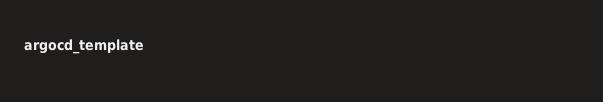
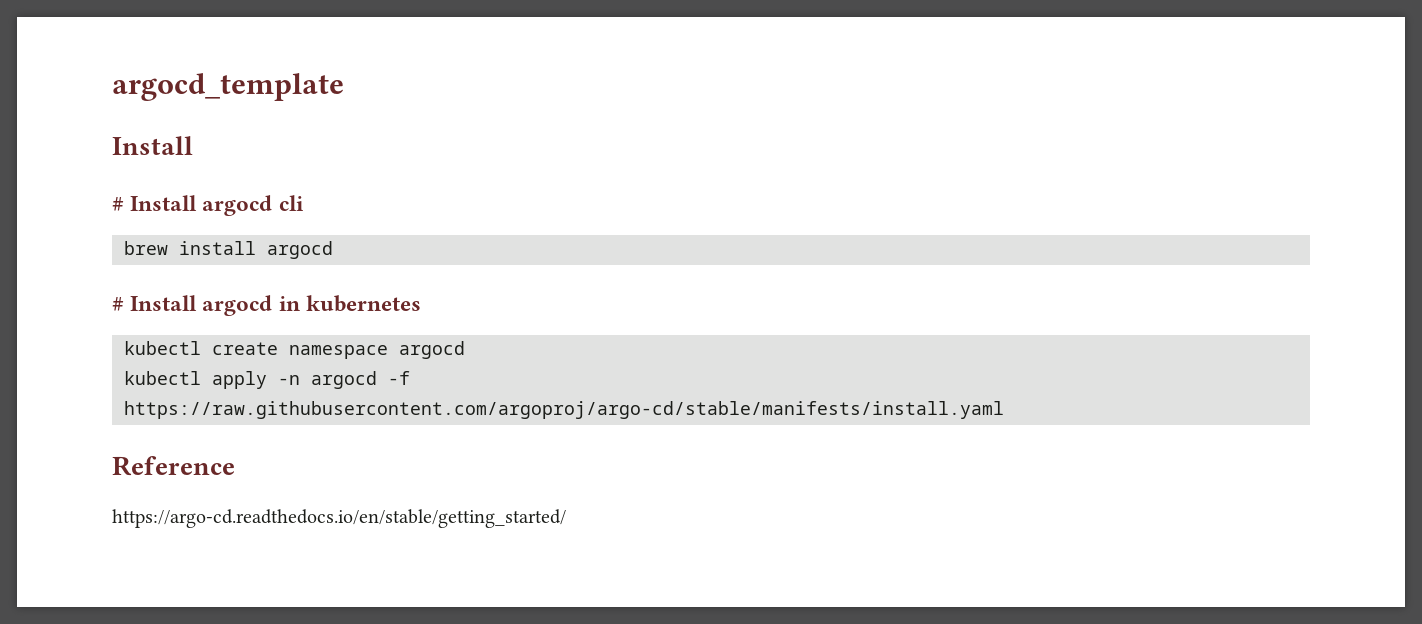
(144, 46) none -> [112,136,193,155] [112,195,304,216] [124,241,333,259] [112,295,421,316] [124,341,465,359] [124,371,410,389] [124,401,1004,419] [112,456,235,476] [112,509,566,528] // Install // # Install argocd cli // brew install argocd // # Install argocd in kubernetes // kubectl create namespace argocd // kubectl apply -n argocd -f https://raw.githubusercontent.com/argoproj/argo-cd/stable/manifests/install.yaml // Reference // https://argo-cd.readthedocs.io/en/stable/getting_started/

